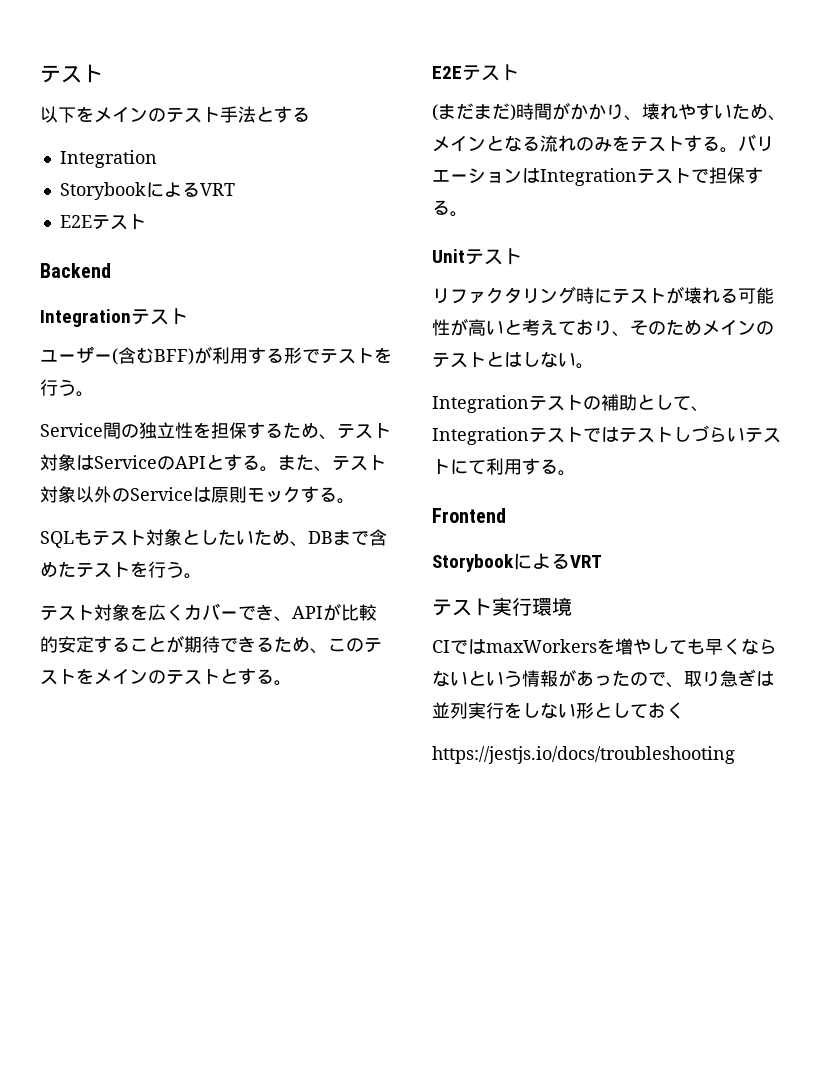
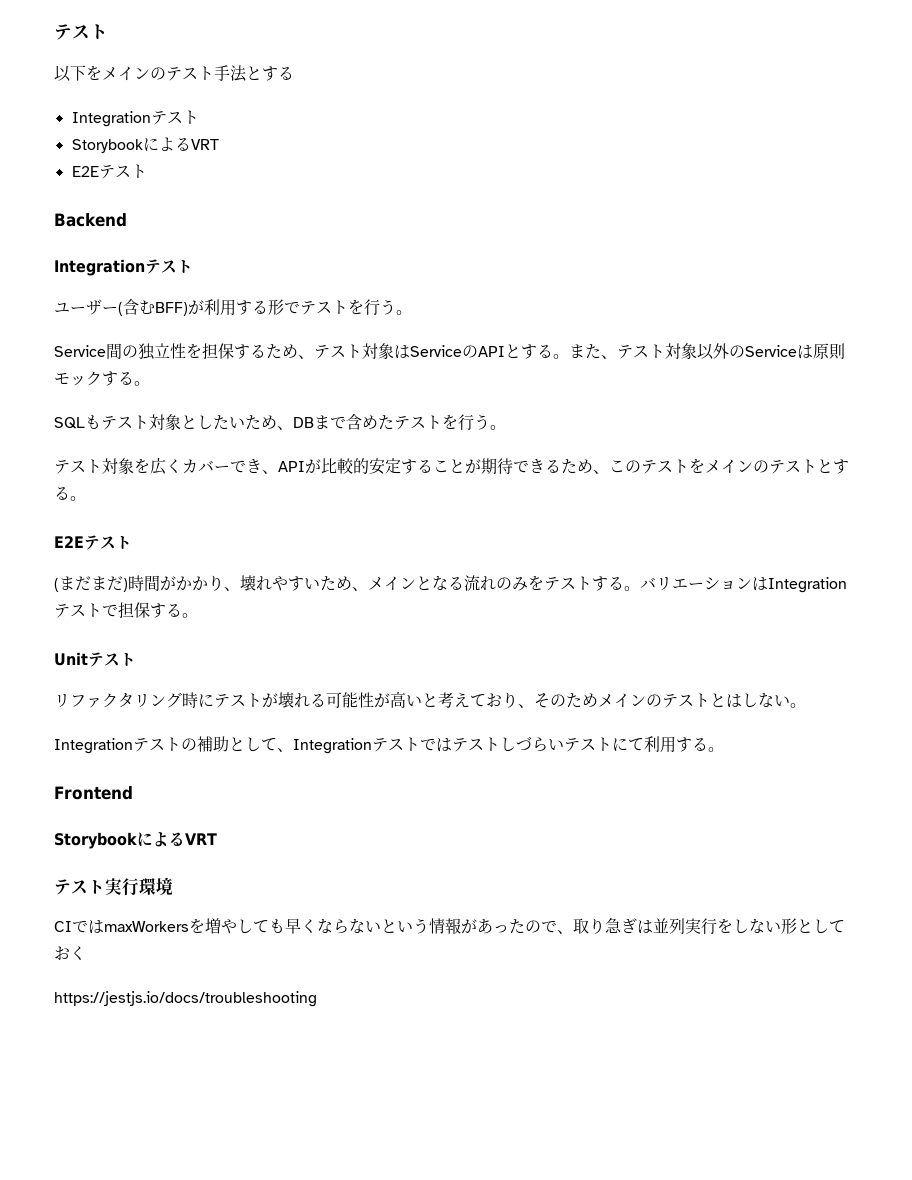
(157, 159) none -> [150,110,199,125] テスト

